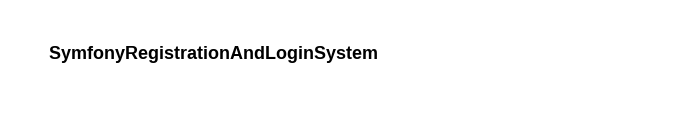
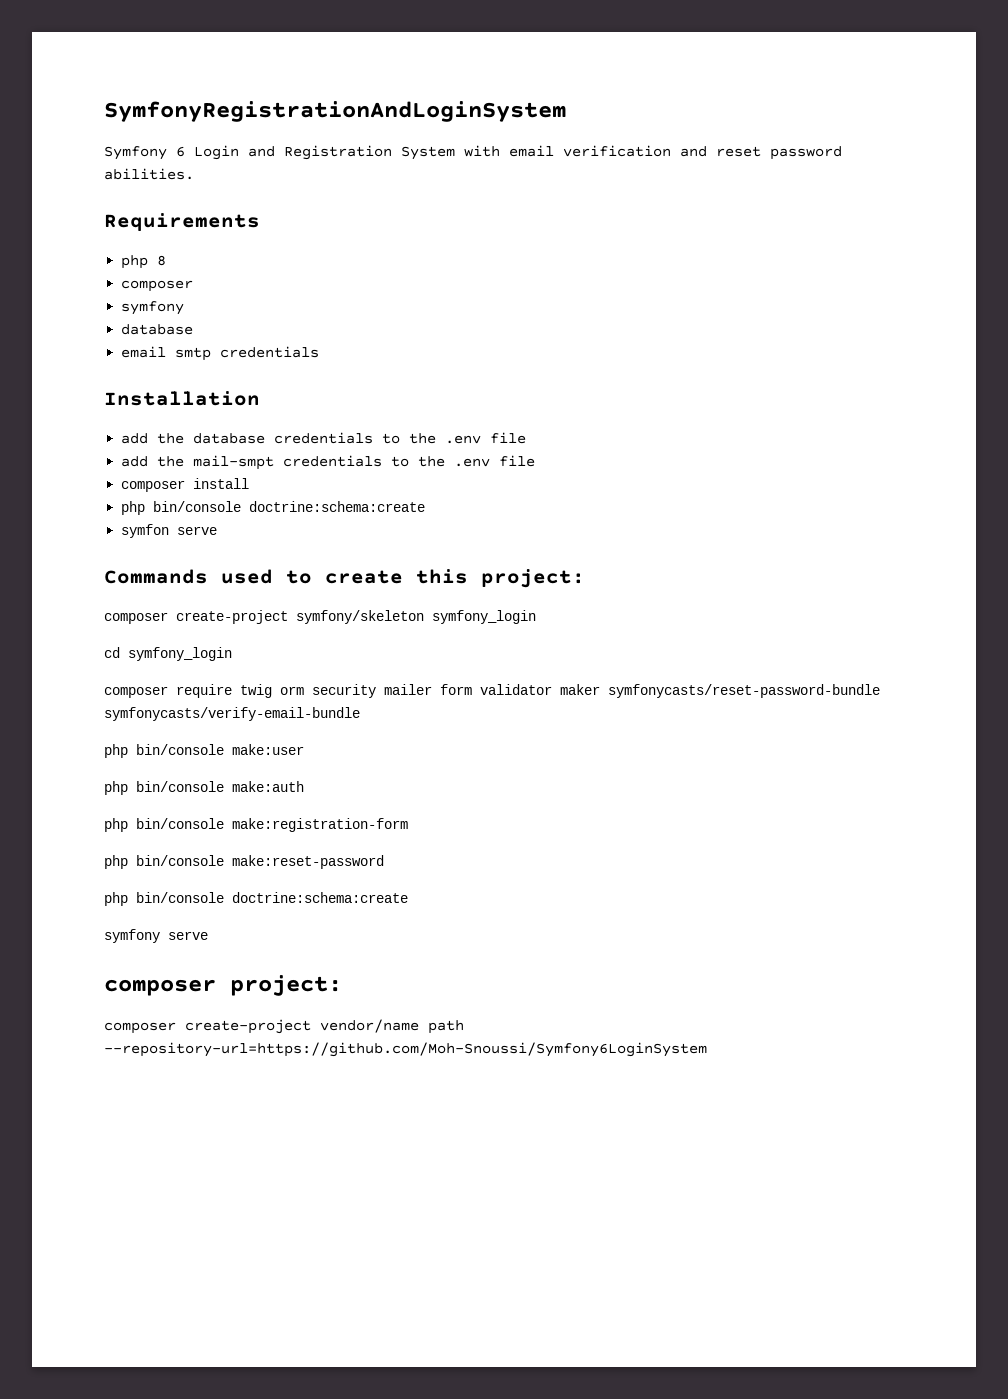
(378, 54) none -> [104,145,842,160] [104,168,194,180] [104,213,260,231] [121,255,167,269] [121,280,194,292] [121,301,185,315] [121,324,194,335] [121,346,320,361] [104,391,260,406] [121,432,527,444] [121,455,536,470] [121,478,250,492] [121,501,426,515] [121,524,218,538] [104,569,585,588] [104,610,536,624] [104,647,232,661] [104,684,880,698] [104,707,360,721] [104,744,304,758] [104,781,304,795] [104,818,408,832] [104,855,384,869] [104,892,408,906] [104,929,208,943] [104,975,342,996] [104,1019,464,1034] [104,1042,707,1057] // Symfony 6 Login and Registration System with email verification and reset password abilities. // Requirements // php 8 // composer // symfony // database // email smtp credentials // Installation // add the database credentials to the .env file // add the mail-smpt credentials to the .env file // composer install // php bin/console doctrine:schema:create // symfon serve // Commands used to create this project: // composer create-project symfony/skeleton symfony_login // cd symfony_login // composer require twig orm security mailer form validator maker symfonycasts/reset-password-bundle symfonycasts/verify-email-bundle // php bin/console make:user // php bin/console make:auth // php bin/console make:registration-form // php bin/console make:reset-password // php bin/console doctrine:schema:create // symfony serve // composer project: // composer create-project vendor/name path --repository-url=https://github.com/Moh-Snoussi/Symfony6LoginSystem

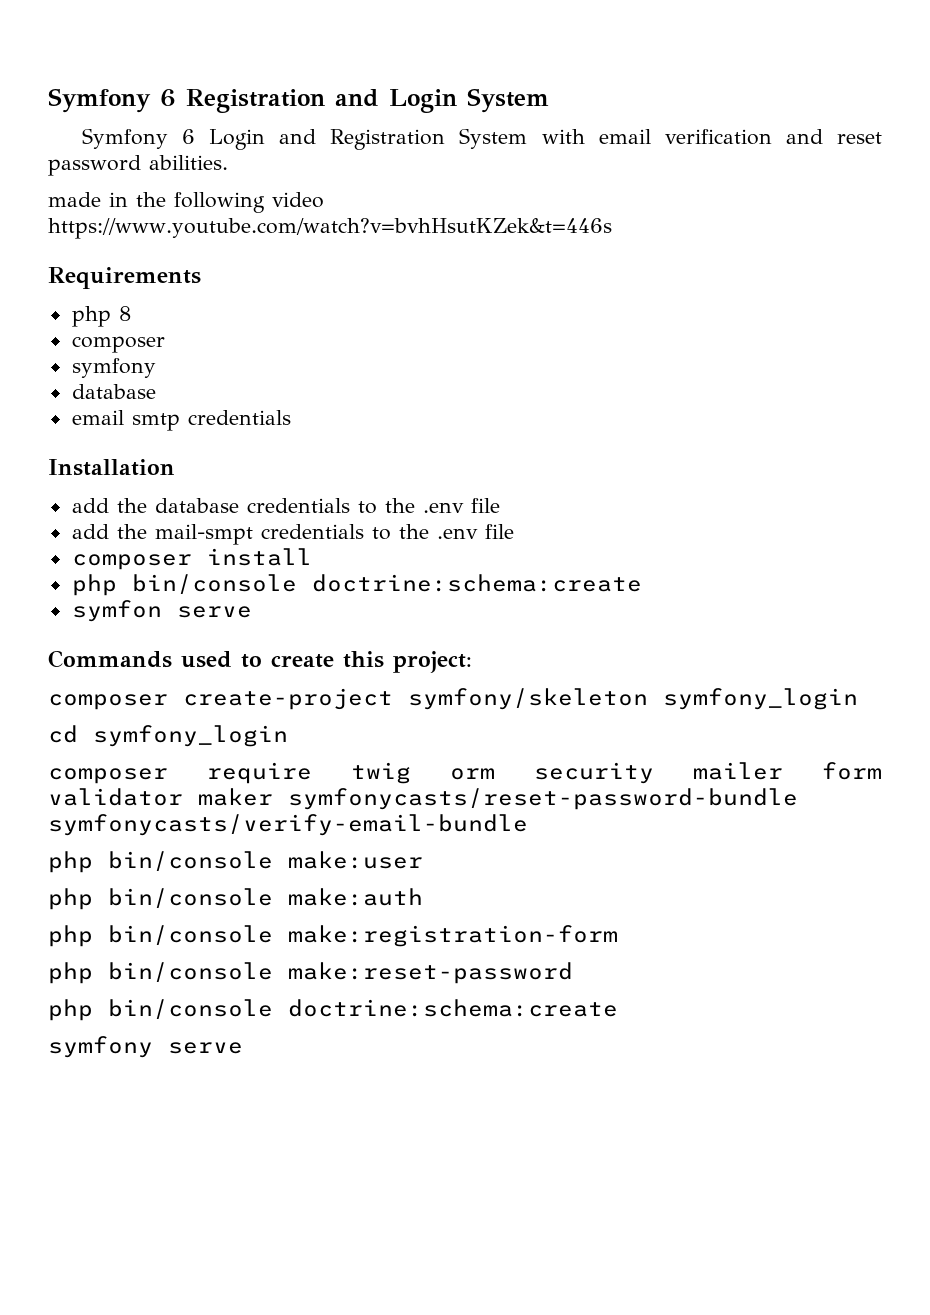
[104,101,566,122] SymfonyRegistrationAndLoginSystem -> [48,88,549,113] Symfony 6 Registration and Login System
(194, 174) none -> [48,192,324,213] [48,218,612,239] // made in the following video https://www.youtube.com/watch?v=bvhHsutKZek&t=446s
[104,975,342,996] [104,1019,464,1034] [104,1042,707,1057] // composer project: // composer create-project vendor/name path --repository-url=https://github.com/Moh-Snoussi/Symfony6LoginSystem -> (243, 1048) none

